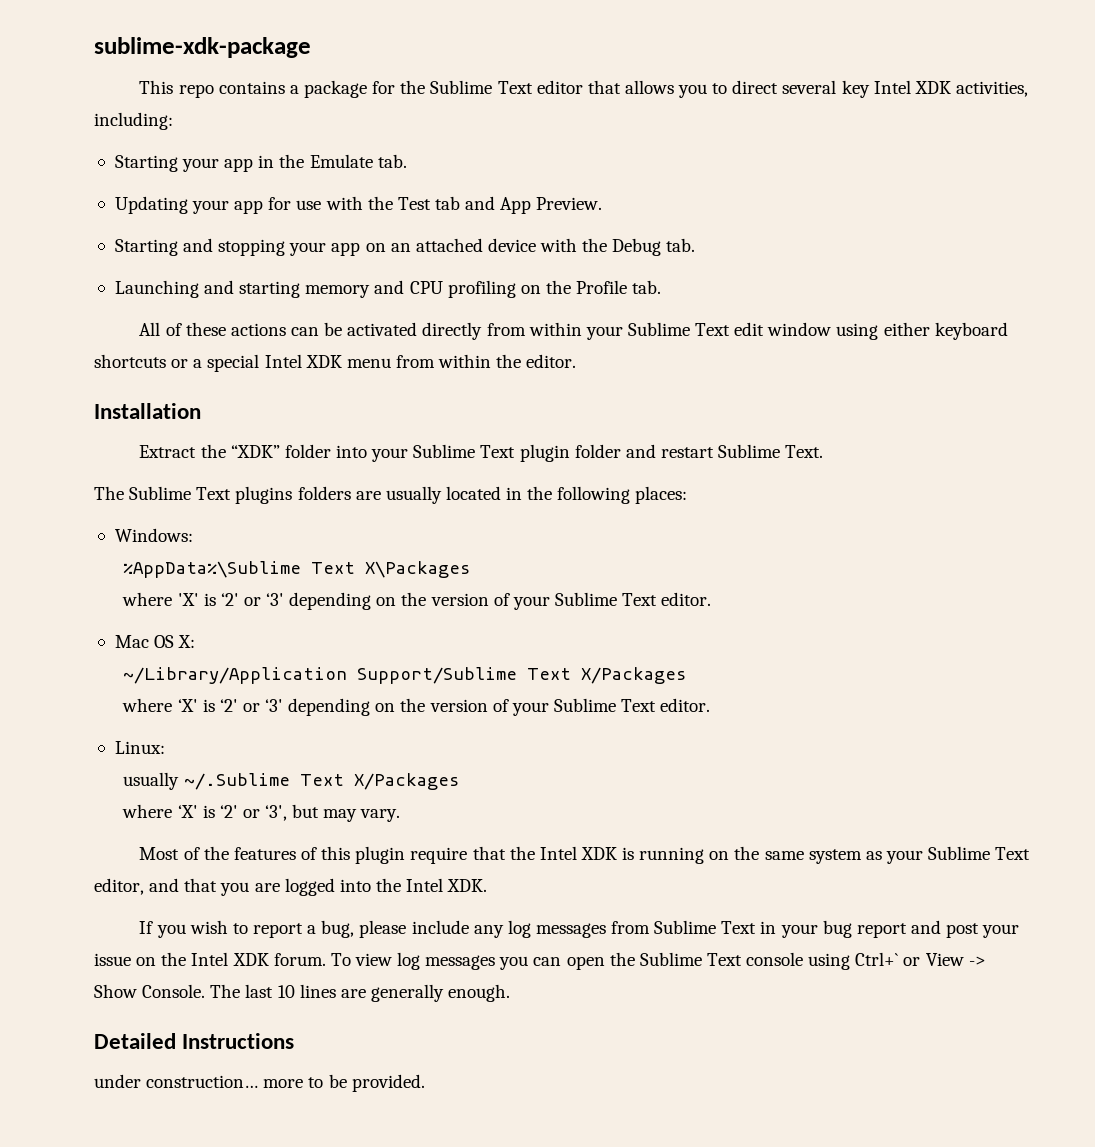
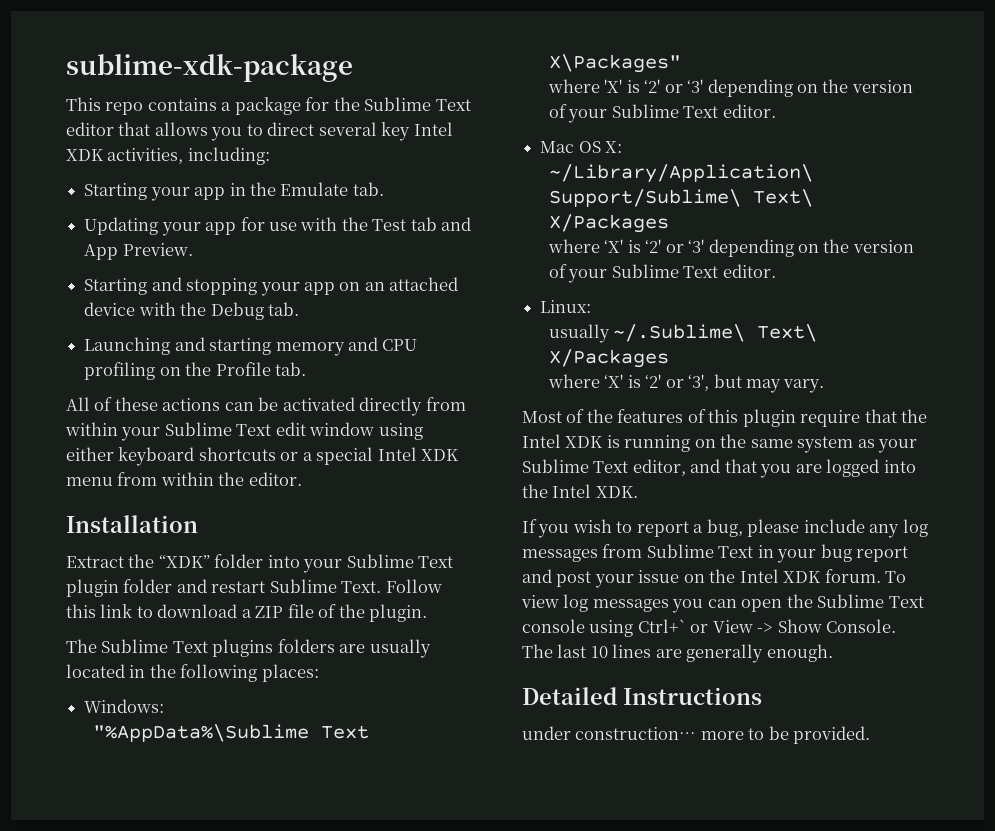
(824, 451) none -> [385,579,442,593] [66,604,428,622] Follow this link to download a ZIP file of the plugin.
[123,561,471,578] %AppData%\Sublime Text X\Packages -> [92,724,369,742] [548,54,681,73] "%AppData%\Sublime Text X\Packages"
[123,667,572,684] ~/Library/Application Support/Sublime Text -> [548,164,813,183] [548,189,813,207] ~/Library/Application\ Support/Sublime\ Text\
[183,773,344,790] ~/.Sublime Text -> [613,324,818,342] ~/.Sublime\ Text\

